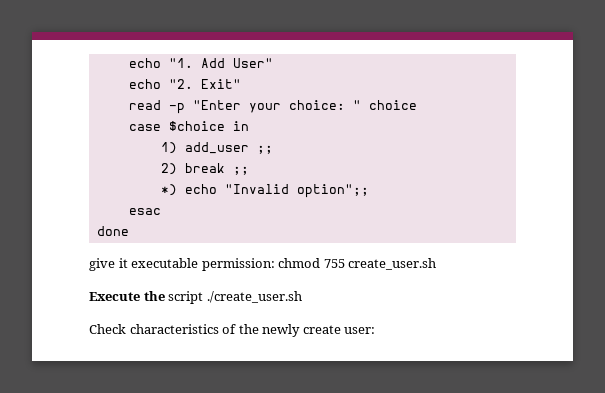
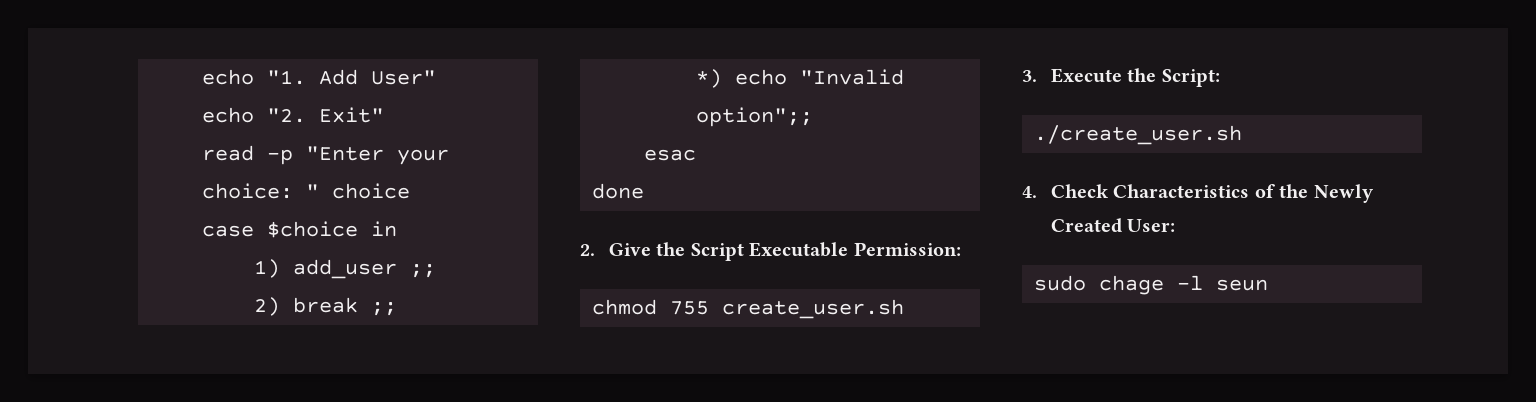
[89,258,275,271] give it executable permission: -> [580,242,961,261] 2. Give the Script Executable Permission: //
(437, 264) none -> [1022,70,1037,82] 3.
[168,291,204,304] script -> [1161,69,1220,87] Script: //
[89,324,376,337] Check characteristics of the newly create user: -> [1022,184,1374,203] [1050,218,1176,233] [1034,275,1268,295] 4. Check Characteristics of the Newly Created User: // sudo chage -l seun

